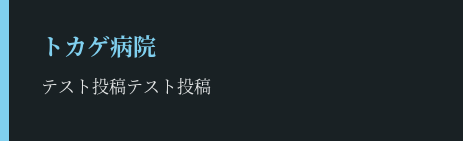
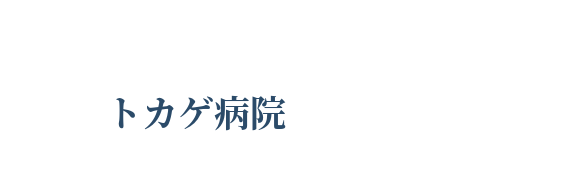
[41,77,211,95] // テスト投稿テスト投稿 -> (286, 113) none

